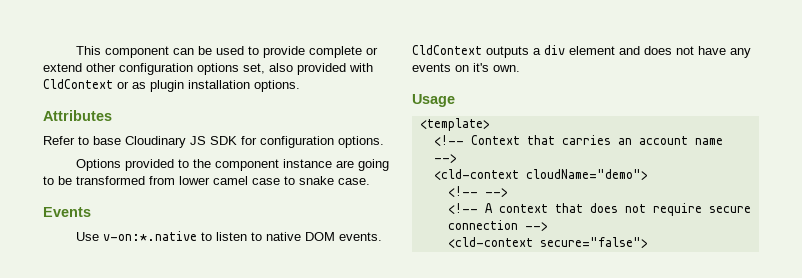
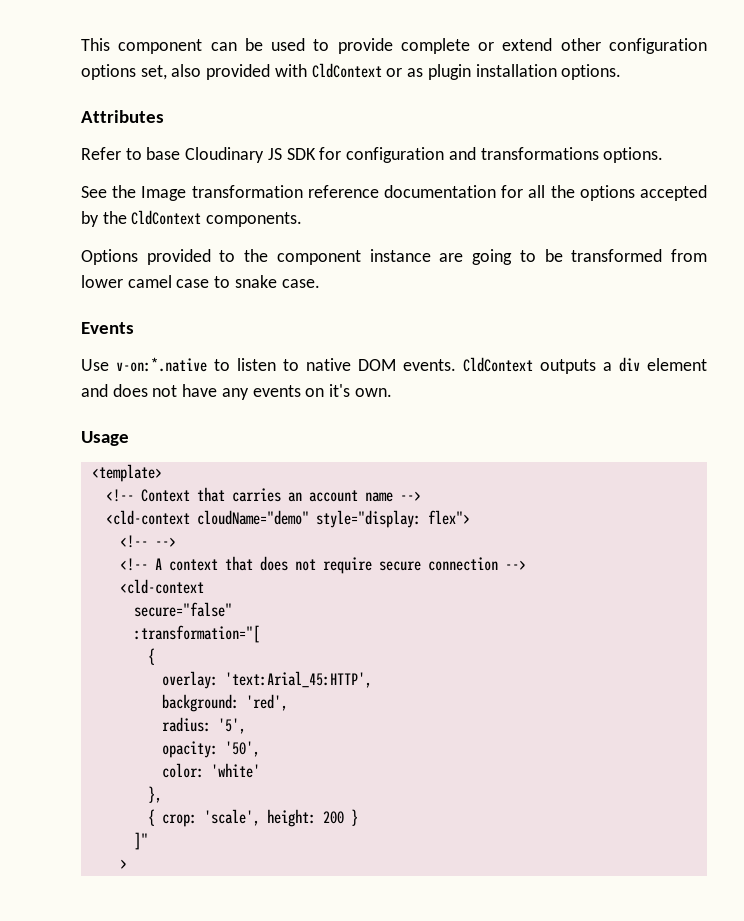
[338,136,384,148] options. -> [448,147,664,163] [81,185,707,201] [81,210,303,227] and transformations options. // See the Image transformation reference documentation for all the options accepted by the CldContext components.
[525,169,648,180] cloudName="demo"> -> [196,510,470,528] cloudName="demo" style="display: flex">
[539,237,648,248] secure="false"> -> [133,602,232,617] [133,625,260,643] [147,648,155,665] [161,671,372,689] [161,694,288,712] [161,717,246,734] [161,741,260,758] [161,763,260,778] [147,786,162,803] [147,809,358,827] [133,832,148,850] [119,859,127,869] // secure="false" // :transformation="[ // { // overlay: 'text:Arial_45:HTTP', // background: 'red', // radius: '5', // opacity: '50', // color: 'white' // }, // { crop: 'scale', height: 200 } // ]" // >

